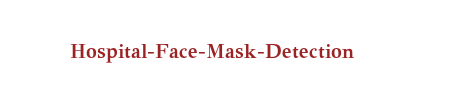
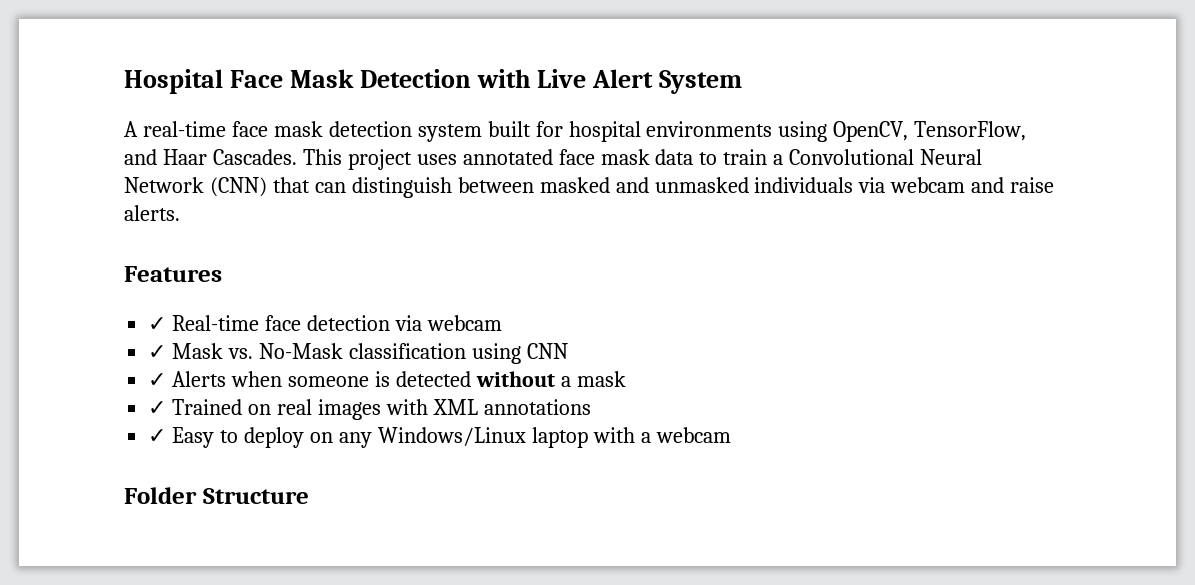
[70,44,354,63] Hospital-Face-Mask-Detection -> [124,69,743,94] [124,121,1027,142] [124,149,983,170] [124,177,1055,198] [124,205,180,221] [124,266,222,282] [148,315,502,331] [148,343,568,364] [148,371,626,387] [148,399,591,420] [148,427,731,448] [124,487,309,504] Hospital Face Mask Detection with Live Alert System // A real-time face mask detection system built for hospital environments using OpenCV, TensorFlow, and Haar Cascades. This project uses annotated face mask data to train a Convolutional Neural Network (CNN) that can distinguish between masked and unmasked individuals via webcam and raise alerts. // Features // ✓ Real-time face detection via webcam // ✓ Mask vs. No-Mask classification using CNN // ✓ Alerts when someone is detected without a mask // ✓ Trained on real images with XML annotations // ✓ Easy to deploy on any Windows/Linux laptop with a webcam // Folder Structure

